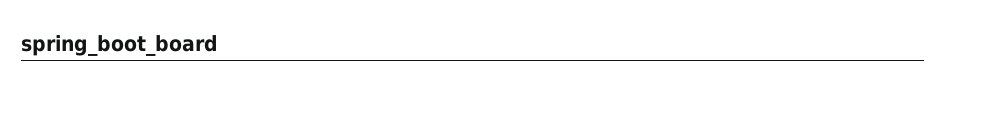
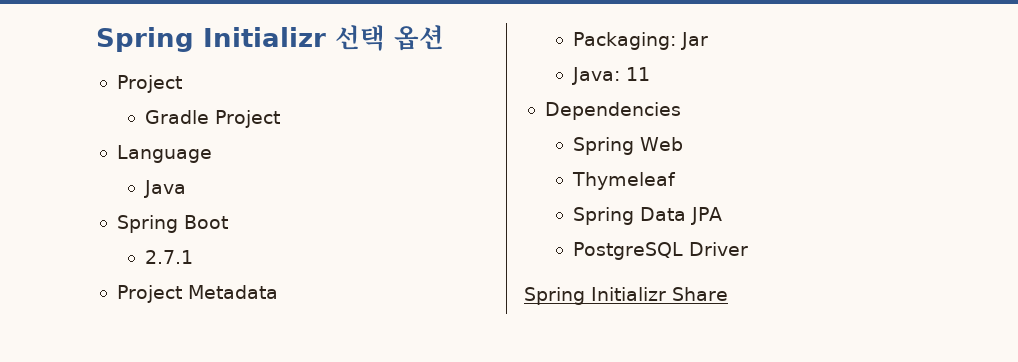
[21,35,218,56] spring_boot_board -> [96,25,444,52] [116,75,182,93] [145,110,281,128] [116,145,212,163] [144,180,187,198] [116,215,228,233] [145,250,194,264] [116,285,278,303] [573,32,709,50] [572,67,651,85] [544,102,681,120] [573,137,684,155] [572,172,677,190] [573,207,723,225] [573,242,749,260] [524,287,728,305] Spring Initializr 선택 옵션 // Project // Gradle Project // Language // Java // Spring Boot // 2.7.1 // Project Metadata // Packaging: Jar // Java: 11 // Dependencies // Spring Web // Thymeleaf // Spring Data JPA // PostgreSQL Driver // Spring Initializr Share

